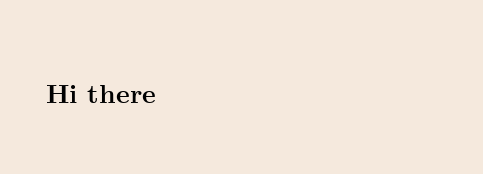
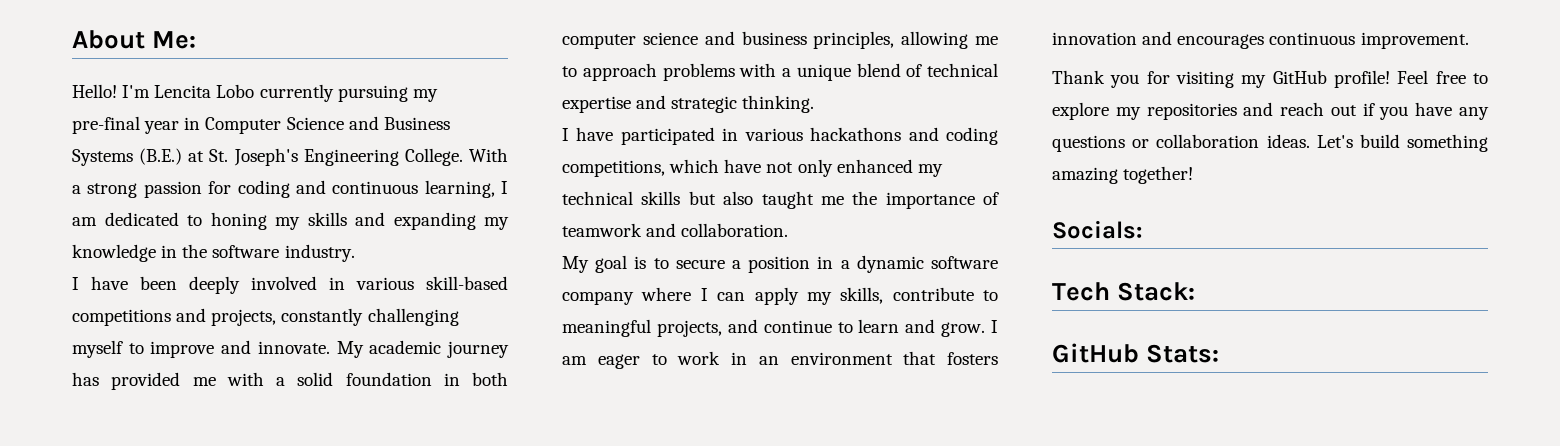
[46,85,156,103] Hi there -> [72,30,197,49] [72,84,438,102] [72,116,450,134] [72,148,508,166] [72,180,508,198] [72,212,509,230] [72,244,355,262] [72,276,508,294] [72,308,459,326] [72,340,510,358] [72,372,508,390] [562,31,998,49] [562,63,998,81] [562,95,815,113] [562,127,998,145] [562,159,943,177] [562,191,999,209] [562,223,789,237] [562,255,998,273] [562,287,998,305] [562,319,998,337] [562,351,998,369] [1052,31,1469,49] [1052,70,1488,88] [1052,102,1489,120] [1052,134,1488,152] [1052,166,1194,184] [1052,220,1142,239] [1052,282,1196,301] [1052,343,1220,363] About Me: // Hello! I'm Lencita Lobo currently pursuing my pre-final year in Computer Science and Business Systems (B.E.) at St. Joseph's Engineering College. With a strong passion for coding and continuous learning, I am dedicated to honing my skills and expanding my knowledge in the software industry. // I have been deeply involved in various skill-based competitions and projects, constantly challenging myself to improve and innovate. My academic journey has provided me with a solid foundation in both computer science and business principles, allowing me to approach problems with a unique blend of technical expertise and strategic thinking. // I have participated in various hackathons and coding competitions, which have not only enhanced my technical skills but also taught me the importance of teamwork and collaboration. // My goal is to secure a position in a dynamic software company where I can apply my skills, contribute to meaningful projects, and continue to learn and grow. I am eager to work in an environment that fosters innovation and encourages continuous improvement. // Thank you for visiting my GitHub profile! Feel free to explore my repositories and reach out if you have any questions or collaboration ideas. Let's build something amazing together! // Socials: // Tech Stack: // GitHub Stats:

